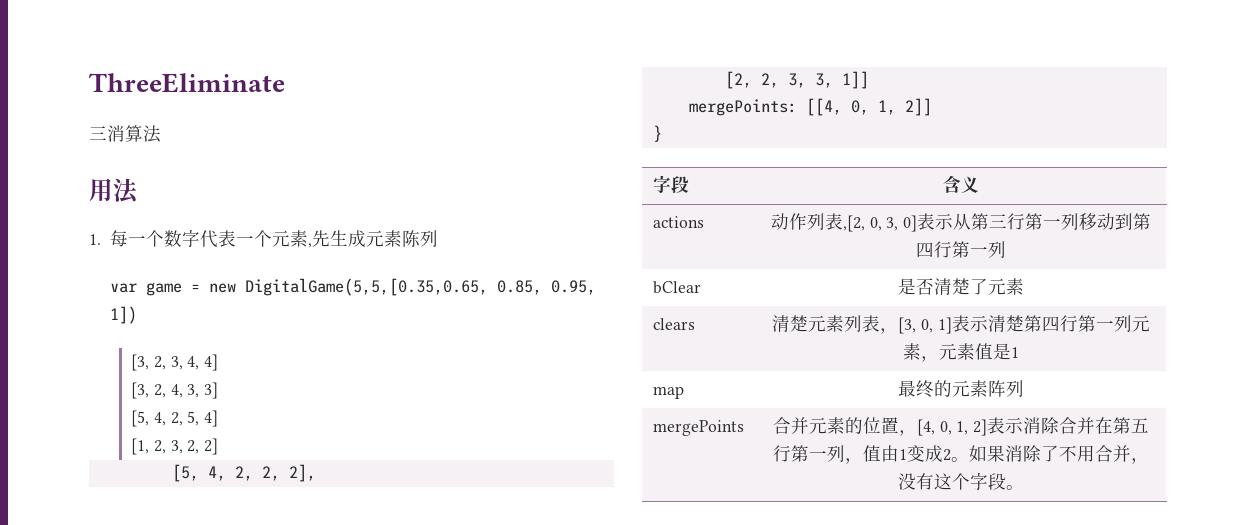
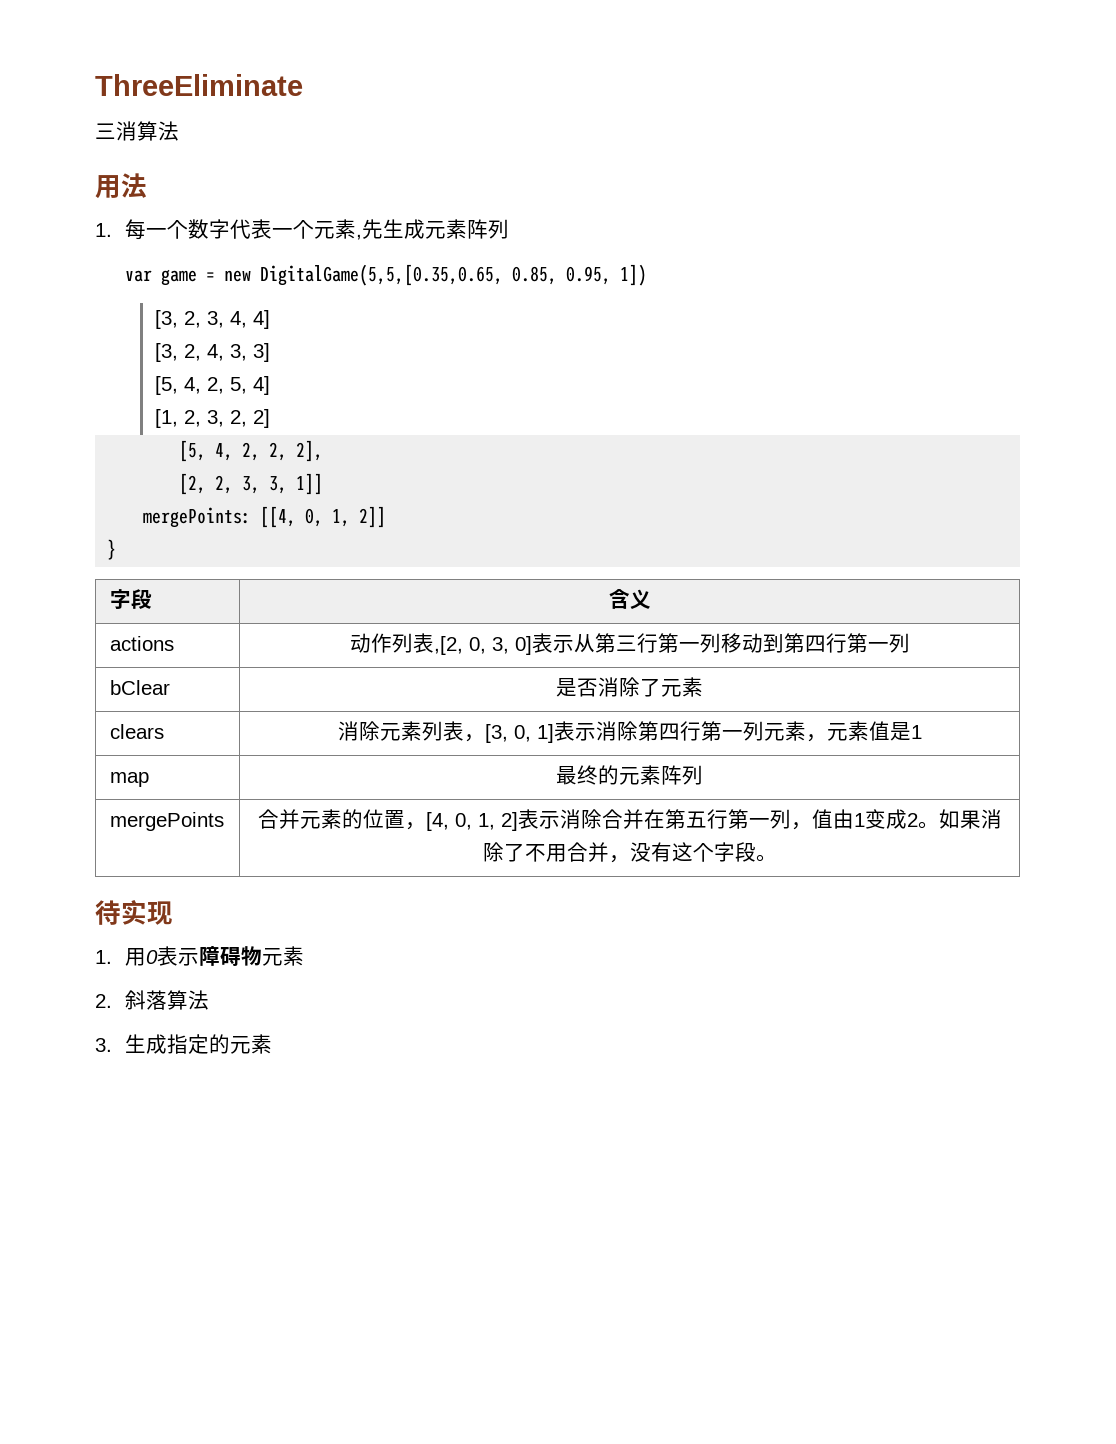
[402,230,421,247] 陈 -> [466,219,488,239] 阵
[934,278,970,295] 清楚 -> [598,677,640,697] 消除
[772,315,809,332] 清楚 -> [337,721,380,741] 消除
[987,315,1024,332] 清楚 -> [595,721,638,741] 消除
(1024, 487) none -> [95,900,173,925] [95,946,304,966] [95,990,209,1010] [95,1034,272,1054] // 待实现 // 1.用0表示障碍物元素 // 2.斜落算法 // 3.生成指定的元素

